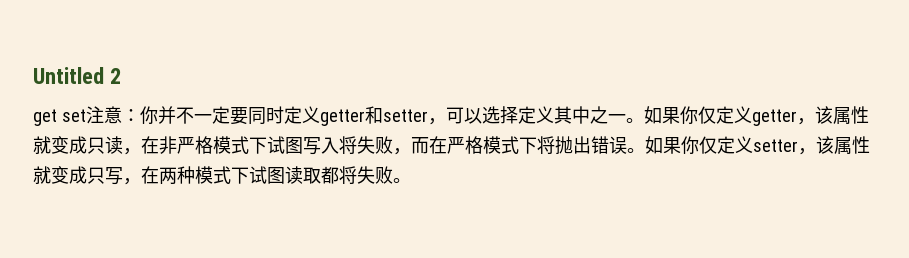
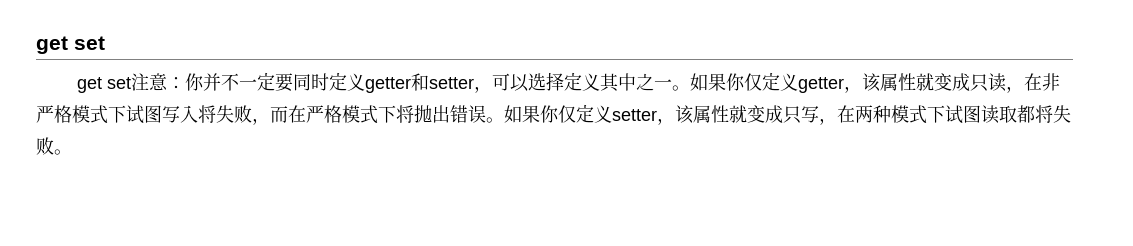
[33,67,122,84] Untitled 2 -> [36,36,105,54] get set

